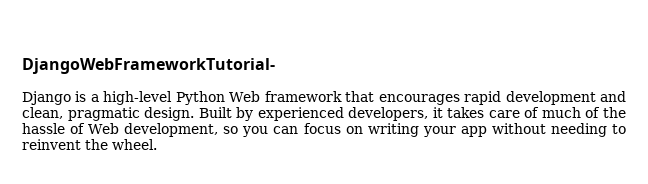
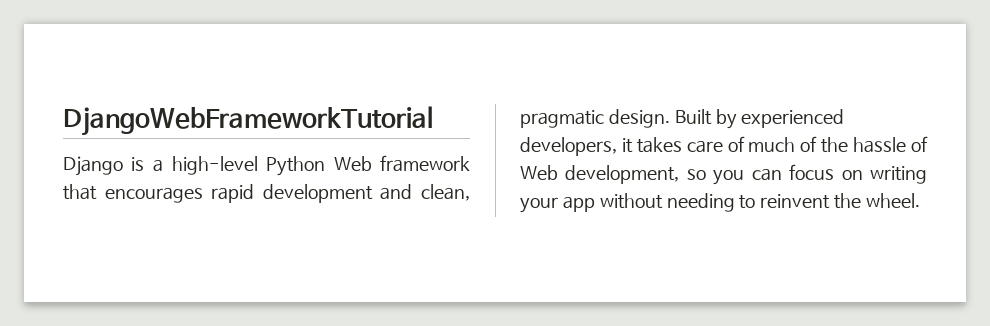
[22,58,275,74] DjangoWebFrameworkTutorial- -> [63,106,433,136] DjangoWebFrameworkTutorial

